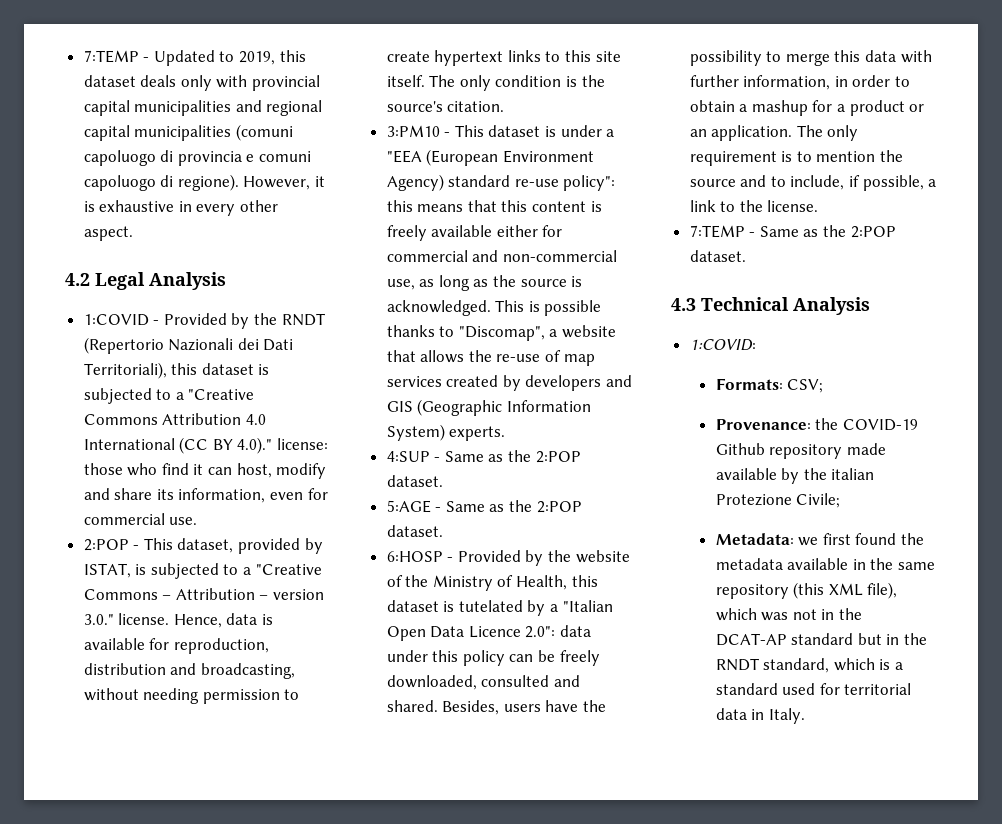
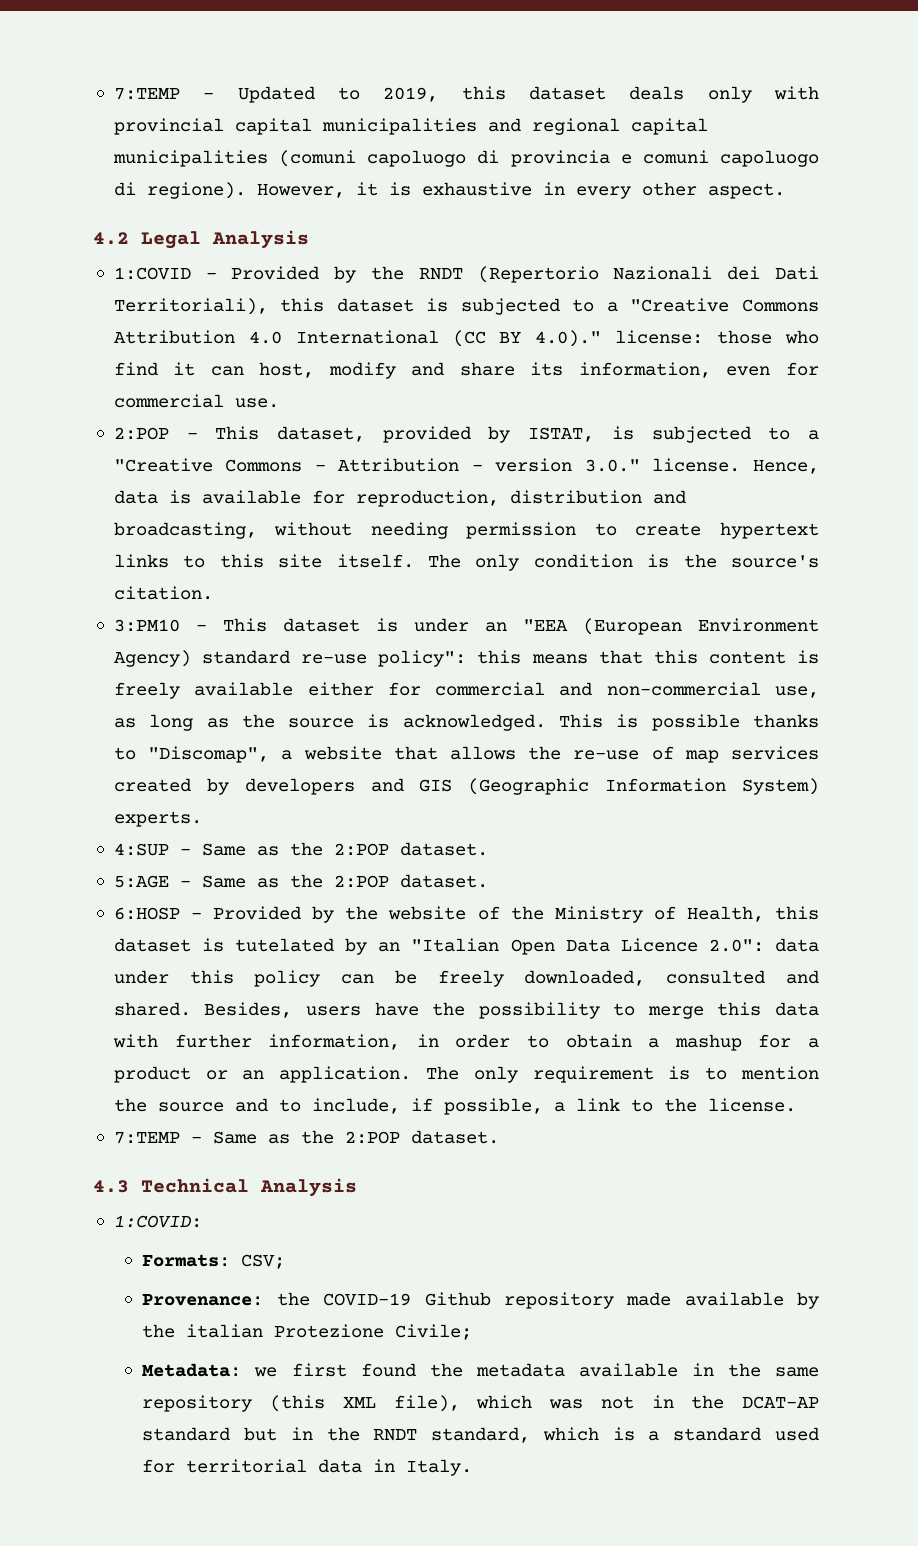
[606,129,615,137] a -> [484,622,507,632] an
[550,604,559,612] a -> [378,942,401,952] an

